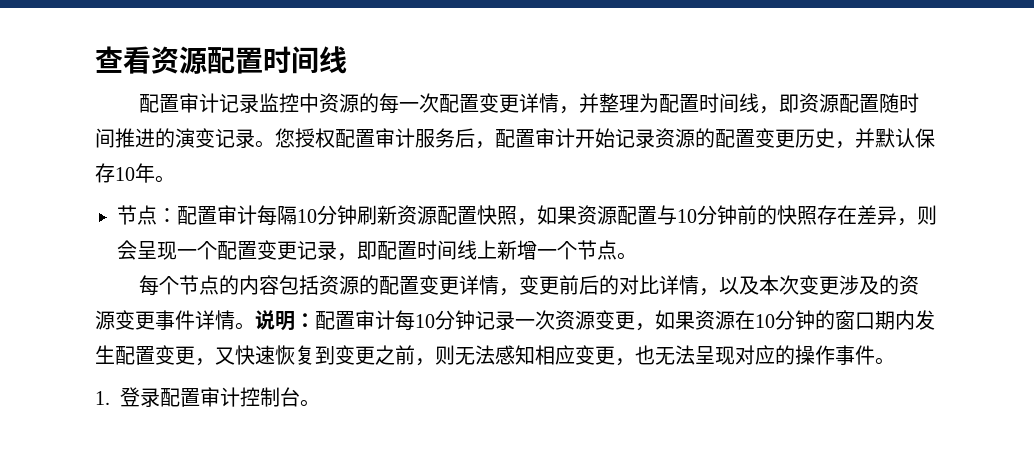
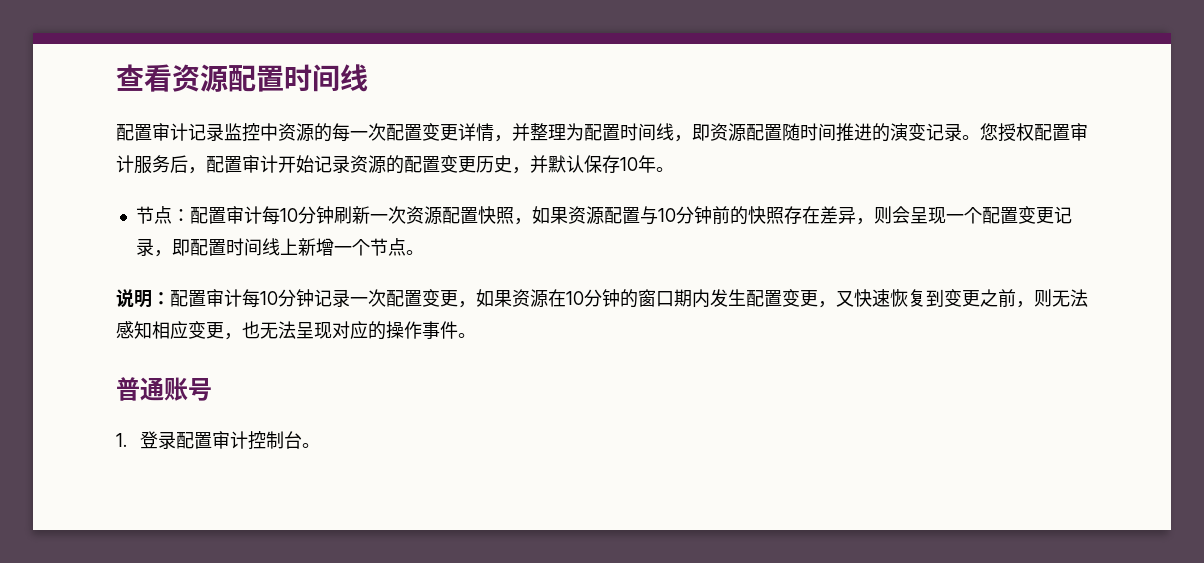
[277,205,297,225] 隔 -> (280, 215) none
(397, 215) none -> [369,206,406,224] 一次
[139,275,920,296] [95,310,255,330] 每个节点的内容包括资源的配置变更详情，变更前后的对比详情，以及本次变更涉及的资源变更事件详情。 -> (424, 252) none
[555,310,595,330] 资源 -> [386,290,422,307] 配置
(895, 361) none -> [116,377,212,401] // 普通账号

